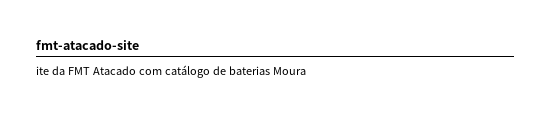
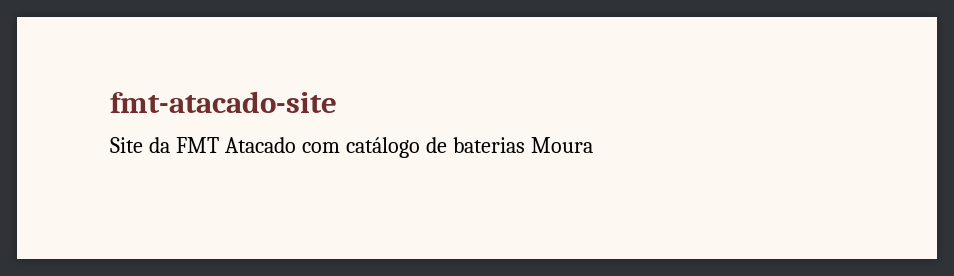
[36,66,49,75] ite -> [110,137,143,153] Site

